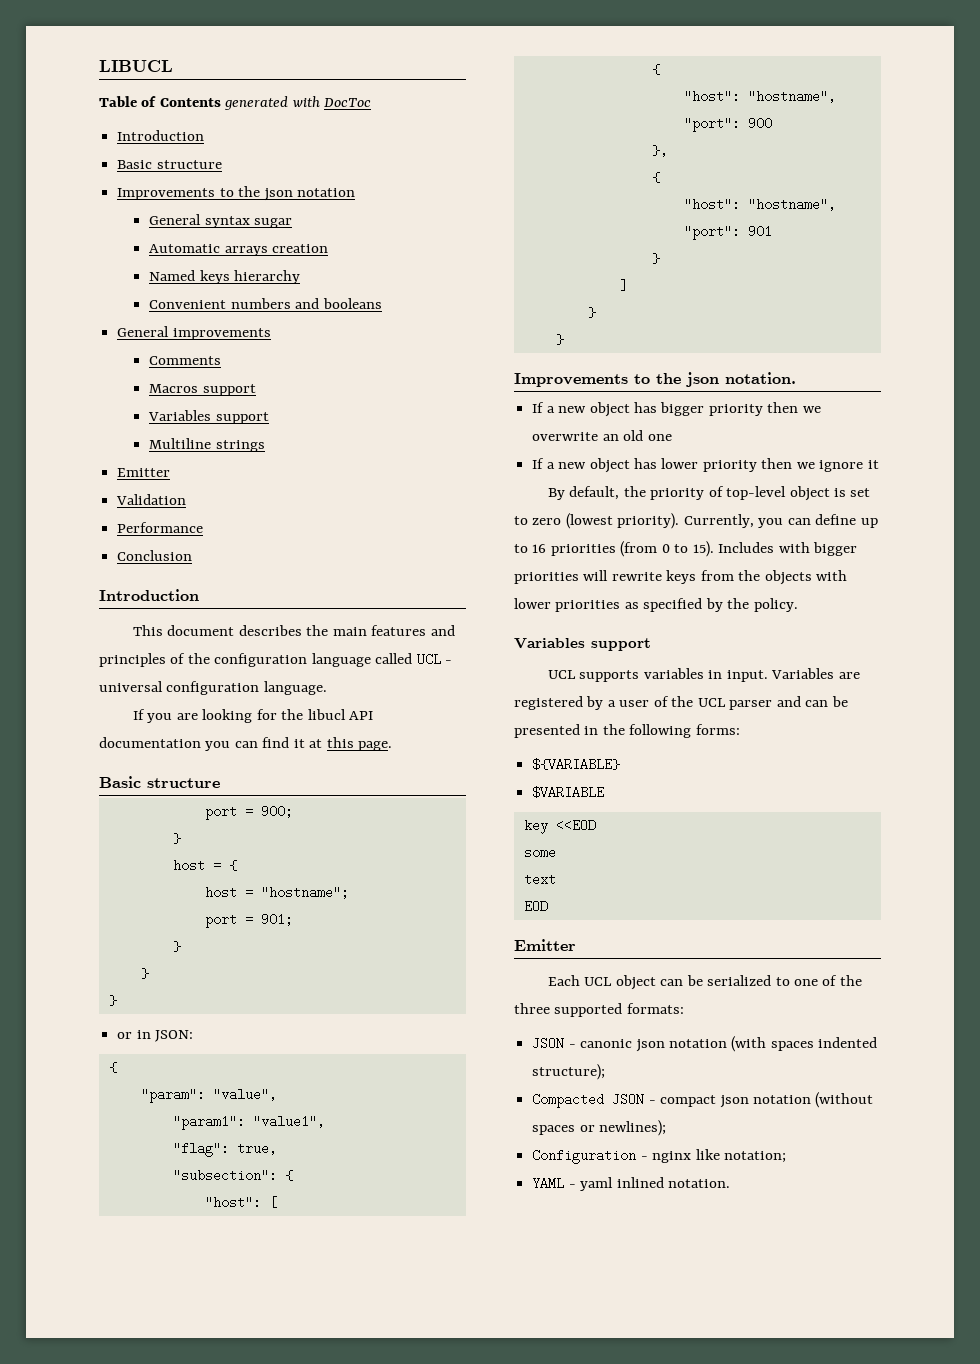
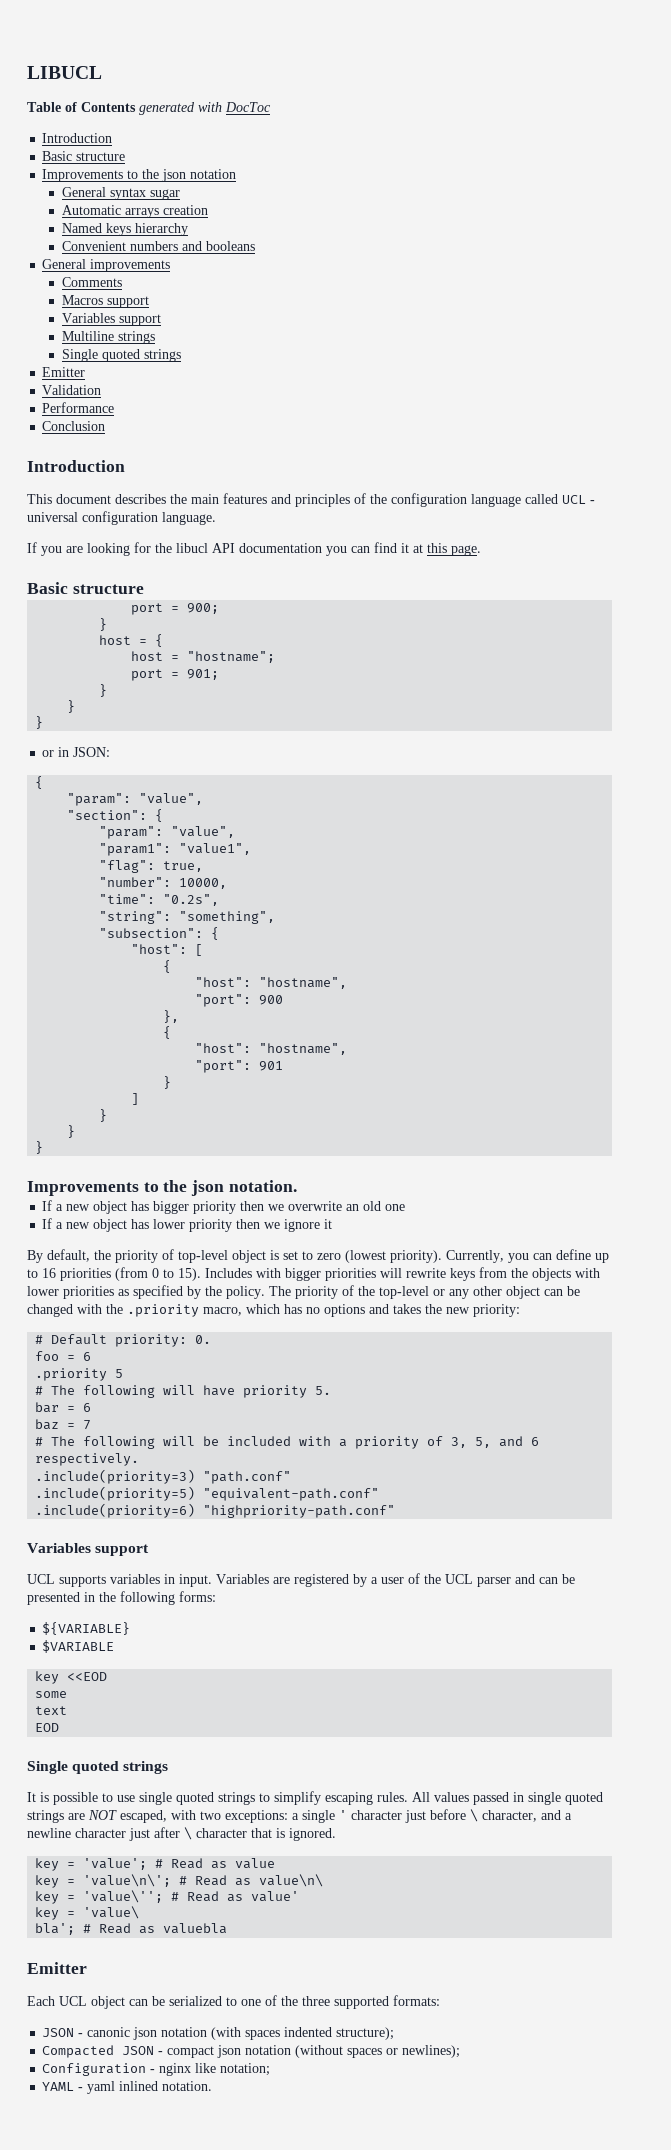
(265, 446) none -> [61,349,181,362] // Single quoted strings
(277, 1094) none -> [67,809,164,822] [99,826,236,839] // "section": { // "param": "value",
(277, 1148) none -> [99,877,228,889] [99,894,220,906] [99,911,276,924] // "number": 10000, // "time": "0.2s", // "string": "something",
(564, 339) none -> [35,1141,44,1154] // }
(798, 605) none -> [269,1285,580,1299] [27,1304,520,1317] [35,1334,212,1347] [35,1351,92,1361] [35,1368,124,1381] [35,1385,332,1398] [35,1402,92,1413] [35,1419,92,1430] [35,1436,540,1449] [35,1453,140,1466] [35,1469,292,1484] [35,1486,380,1501] [35,1503,396,1518] The priority of the top-level or any other object can be changed with the .priority macro, which has no options and takes the new priority: // # Default priority: 0. // foo = 6 // .priority 5 // # The following will have priority 5. // bar = 6 // baz = 7 // # The following will be included with a priority of 3, 5, and 6 respectively. // .include(priority=3) "path.conf" // .include(priority=5) "equivalent-path.conf" // .include(priority=6) "highpriority-path.conf"
(548, 906) none -> [27,1761,169,1774] [27,1791,603,1805] [27,1809,572,1823] [27,1827,336,1841] [35,1858,276,1871] [35,1874,324,1888] [35,1890,300,1904] [35,1906,140,1920] [35,1923,228,1935] // Single quoted strings // It is possible to use single quoted strings to simplify escaping rules. All values passed in single quoted strings are NOT escaped, with two exceptions: a single ' character just before \ character, and a newline character just after \ character that is ignored. // key = 'value'; # Read as value // key = 'value\n\'; # Read as value\n\ // key = 'value\''; # Read as value' // key = 'value\ // bla'; # Read as valuebla

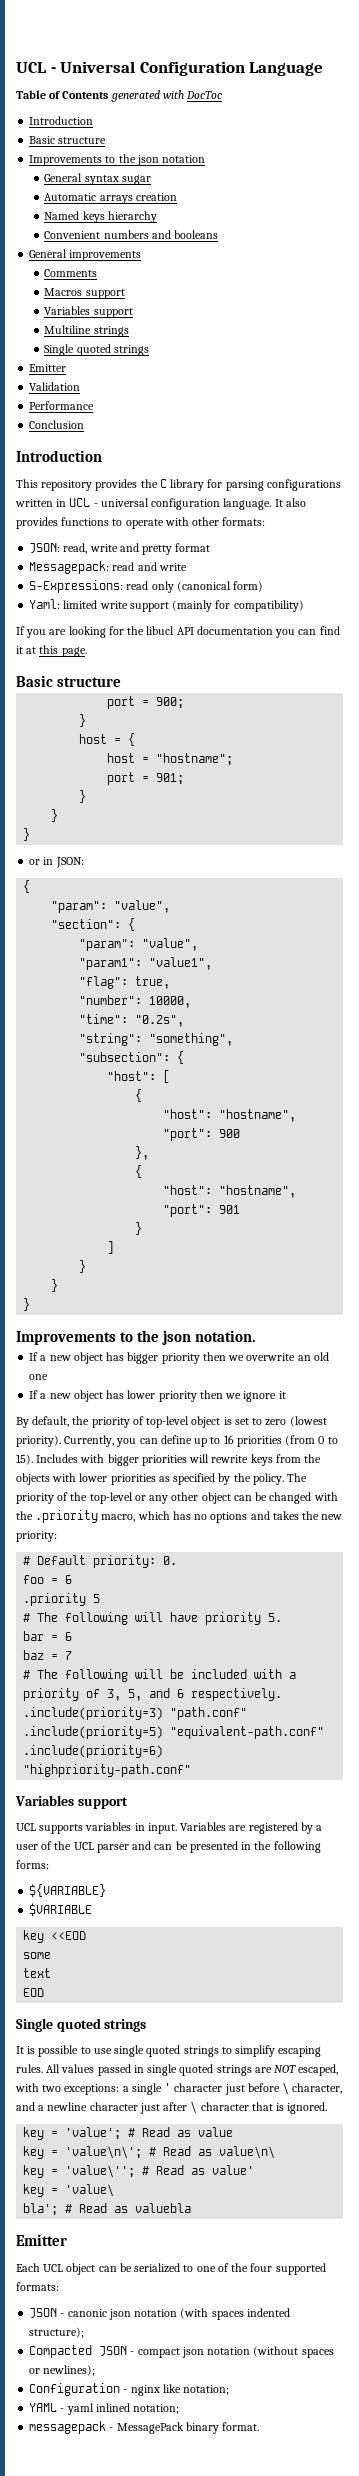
[27,66,102,79] LIBUCL -> [16,61,324,76] UCL - Universal Configuration Language
[56,493,558,507] document describes the main features and principles of the configuration language called -> [41,479,341,491] [15,499,67,507] repository provides the C library for parsing configurations written in
(216, 518) none -> [274,498,306,507] [16,517,266,529] [29,543,211,555] [29,561,187,574] [29,580,264,593] [29,599,304,612] It also provides functions to operate with other formats: // JSON: read, write and pretty format // Messagepack: read and write // S-Expressions: read only (canonical form) // Yaml: limited write support (mainly for compatibility)
[302,1996,330,2006] three -> [250,2263,273,2272] four
[162,2081,213,2091] notation. -> [133,2404,180,2414] [29,2421,260,2434] notation; // messagepack - MessagePack binary format.

